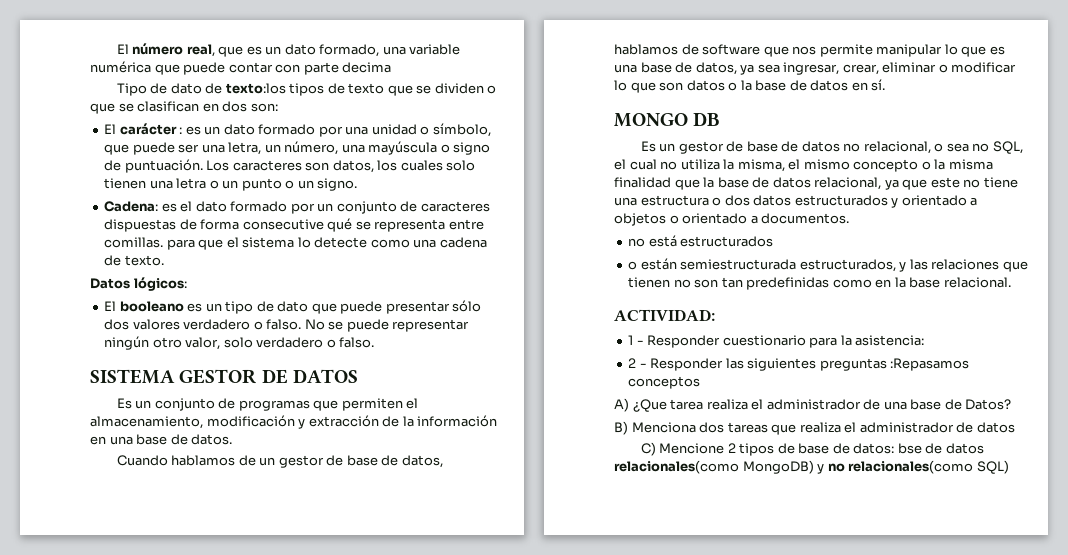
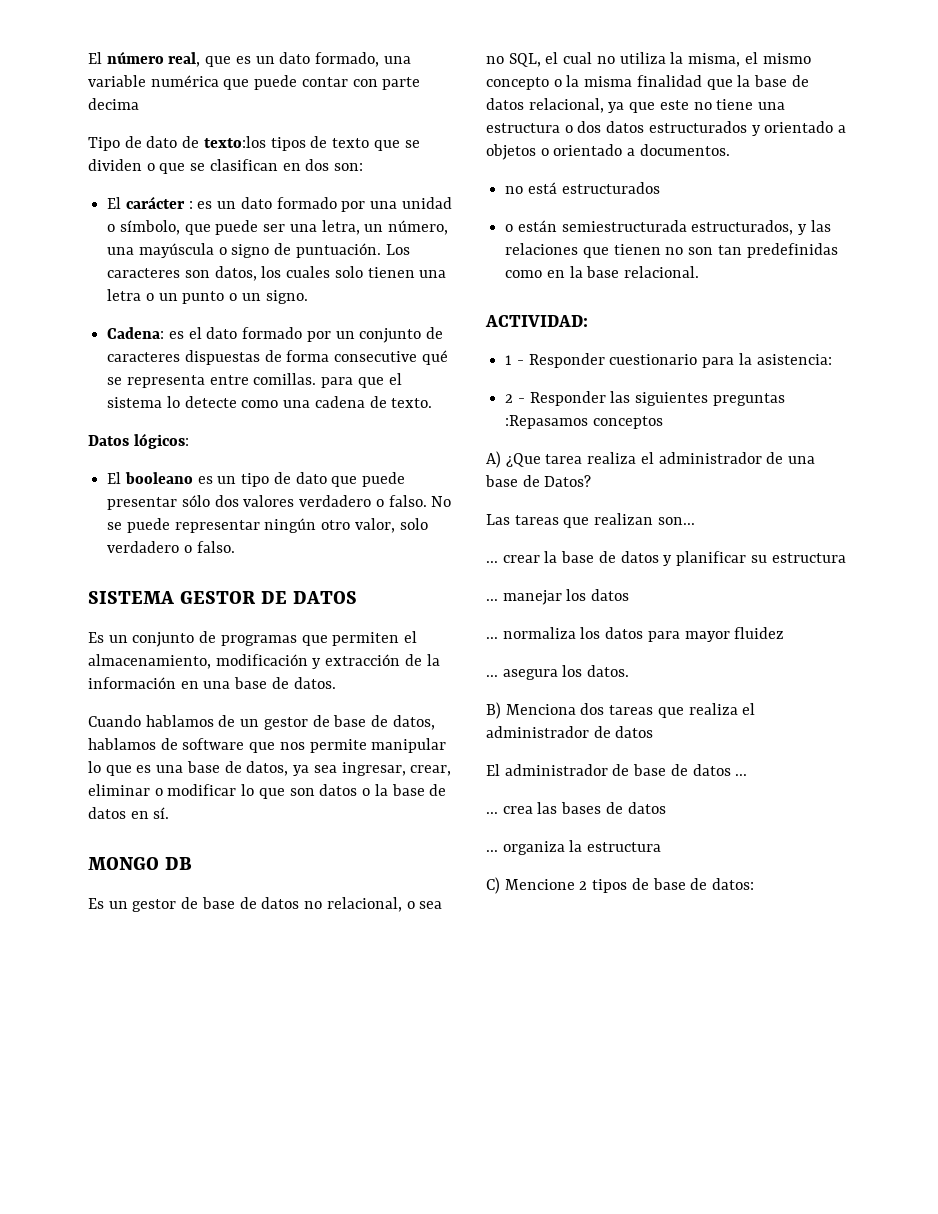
(1012, 404) none -> [486,513,695,528] [486,551,846,566] [486,589,630,605] [486,627,785,642] [486,665,630,680] // Las tareas que realizan son... // ... crear la base de datos y planificar su estructura // ... manejar los datos // ... normaliza los datos para mayor fluidez // ... asegura los datos.
(1015, 427) none -> [486,764,748,776] [486,802,666,814] [486,840,662,855] // El administrador de base de datos ... // ... crea las bases de datos // ... organiza la estructura
[897,443,984,454] [614,460,1009,474] bse de datos relacionales(como MongoDB) y no relacionales(como SQL) -> (755, 884) none

